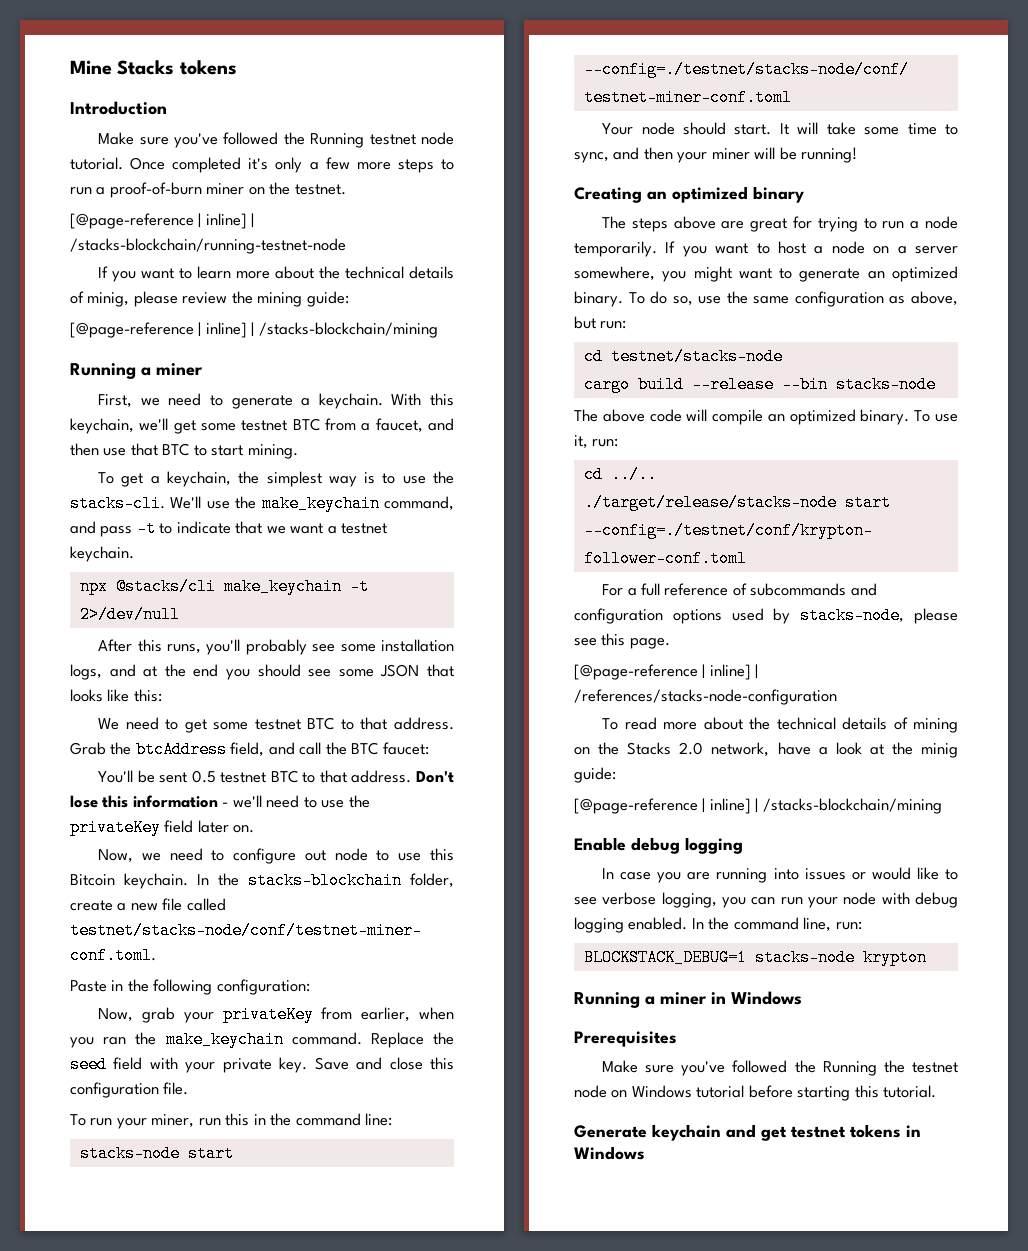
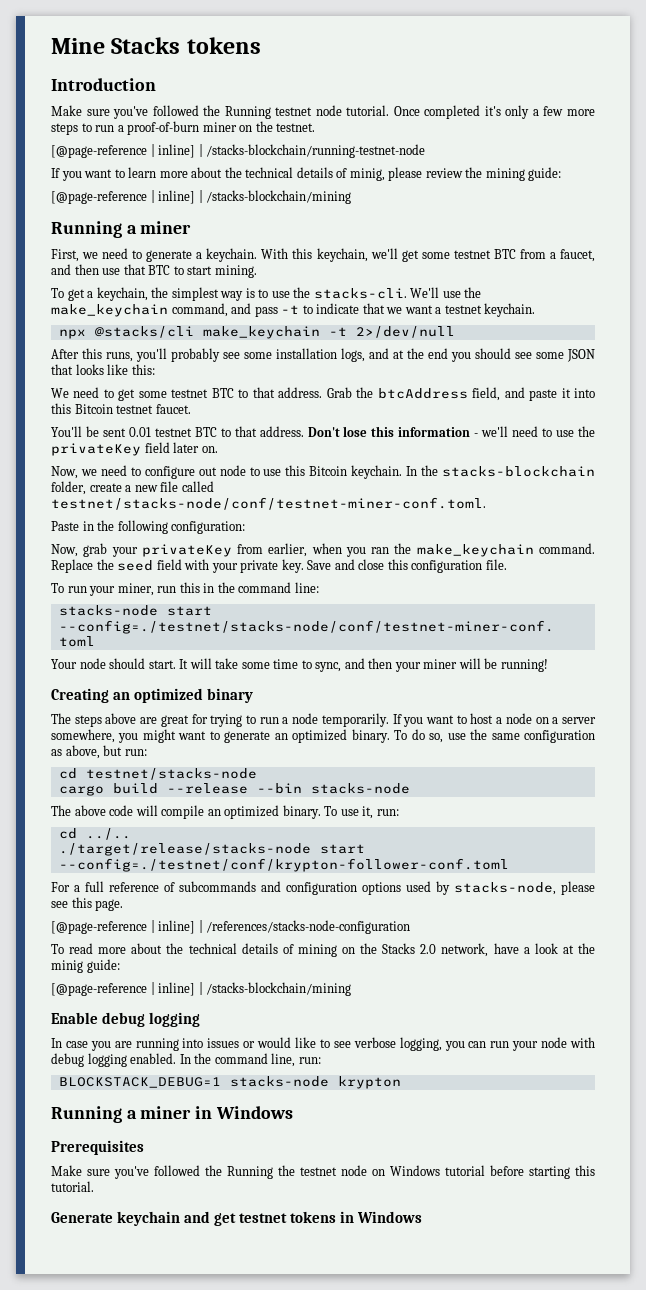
[299,742,429,755] call the BTC faucet: -> [529,388,595,401] [51,403,191,414] paste it into this Bitcoin testnet faucet.
[191,770,216,783] 0.5 -> [128,427,151,437] 0.01

